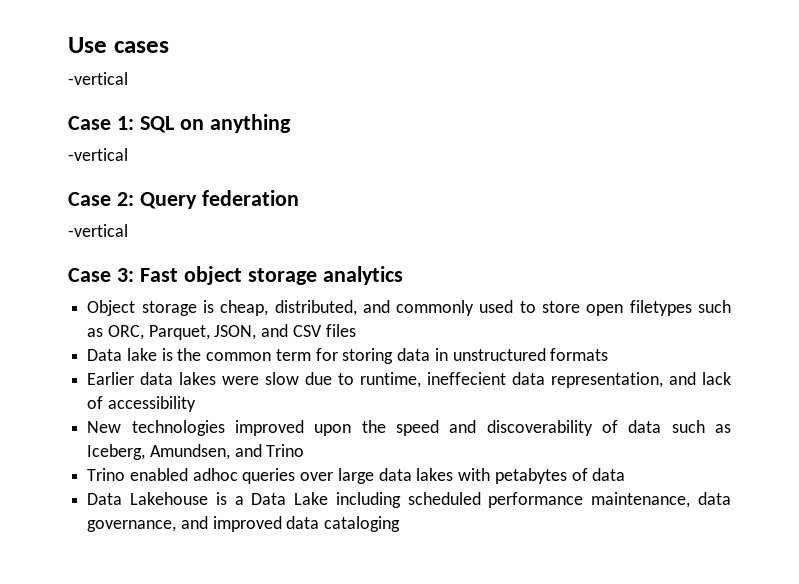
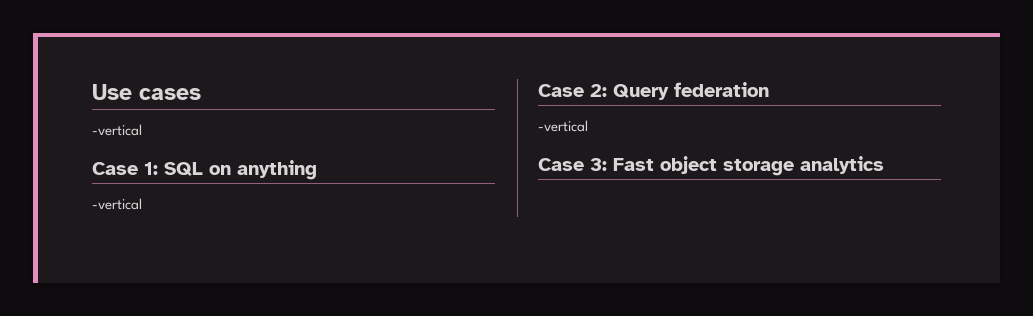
[87,300,731,316] [87,324,356,340] [87,348,609,364] [87,372,731,388] [87,396,196,412] [87,420,731,436] [87,444,305,460] [87,468,626,484] [87,492,731,508] [87,516,401,532] // Object storage is cheap, distributed, and commonly used to store open filetypes such as ORC, Parquet, JSON, and CSV files // Data lake is the common term for storing data in unstructured formats // Earlier data lakes were slow due to runtime, ineffecient data representation, and lack of accessibility // New technologies improved upon the speed and discoverability of data such as Iceberg, Amundsen, and Trino // Trino enabled adhoc queries over large data lakes with petabytes of data // Data Lakehouse is a Data Lake including scheduled performance maintenance, data governance, and improved data cataloging -> (884, 165) none

